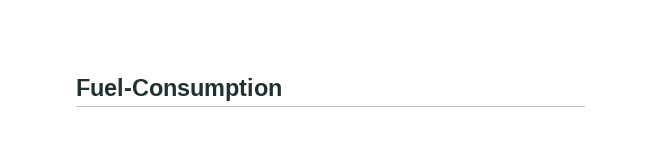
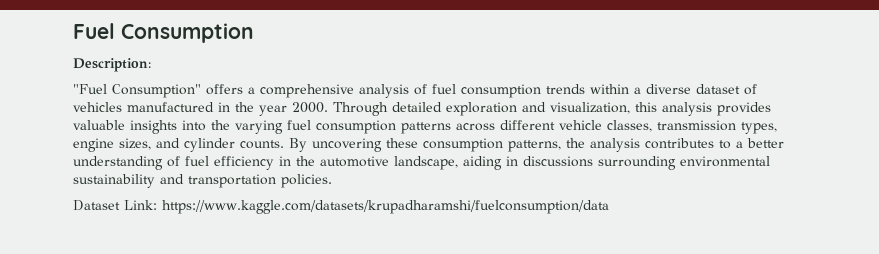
[76,78,282,101] Fuel-Consumption -> [73,23,254,43] [73,58,151,72] [73,84,757,98] [73,102,771,116] [73,120,777,134] [73,138,784,152] [73,156,770,170] [73,174,332,188] [73,200,609,214] Fuel Consumption // Description: // "Fuel Consumption" offers a comprehensive analysis of fuel consumption trends within a diverse dataset of vehicles manufactured in the year 2000. Through detailed exploration and visualization, this analysis provides valuable insights into the varying fuel consumption patterns across different vehicle classes, transmission types, engine sizes, and cylinder counts. By uncovering these consumption patterns, the analysis contributes to a better understanding of fuel efficiency in the automotive landscape, aiding in discussions surrounding environmental sustainability and transportation policies. // Dataset Link: https://www.kaggle.com/datasets/krupadharamshi/fuelconsumption/data

